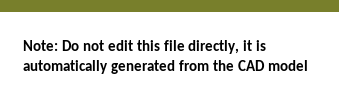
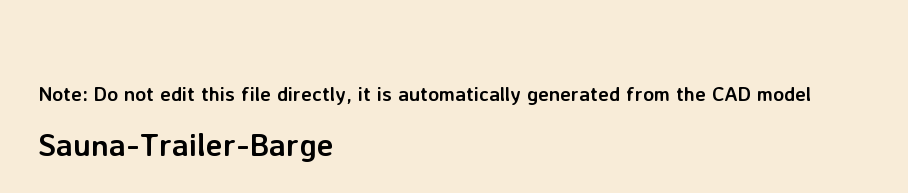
(308, 65) none -> [38,133,334,162] // Sauna-Trailer-Barge

